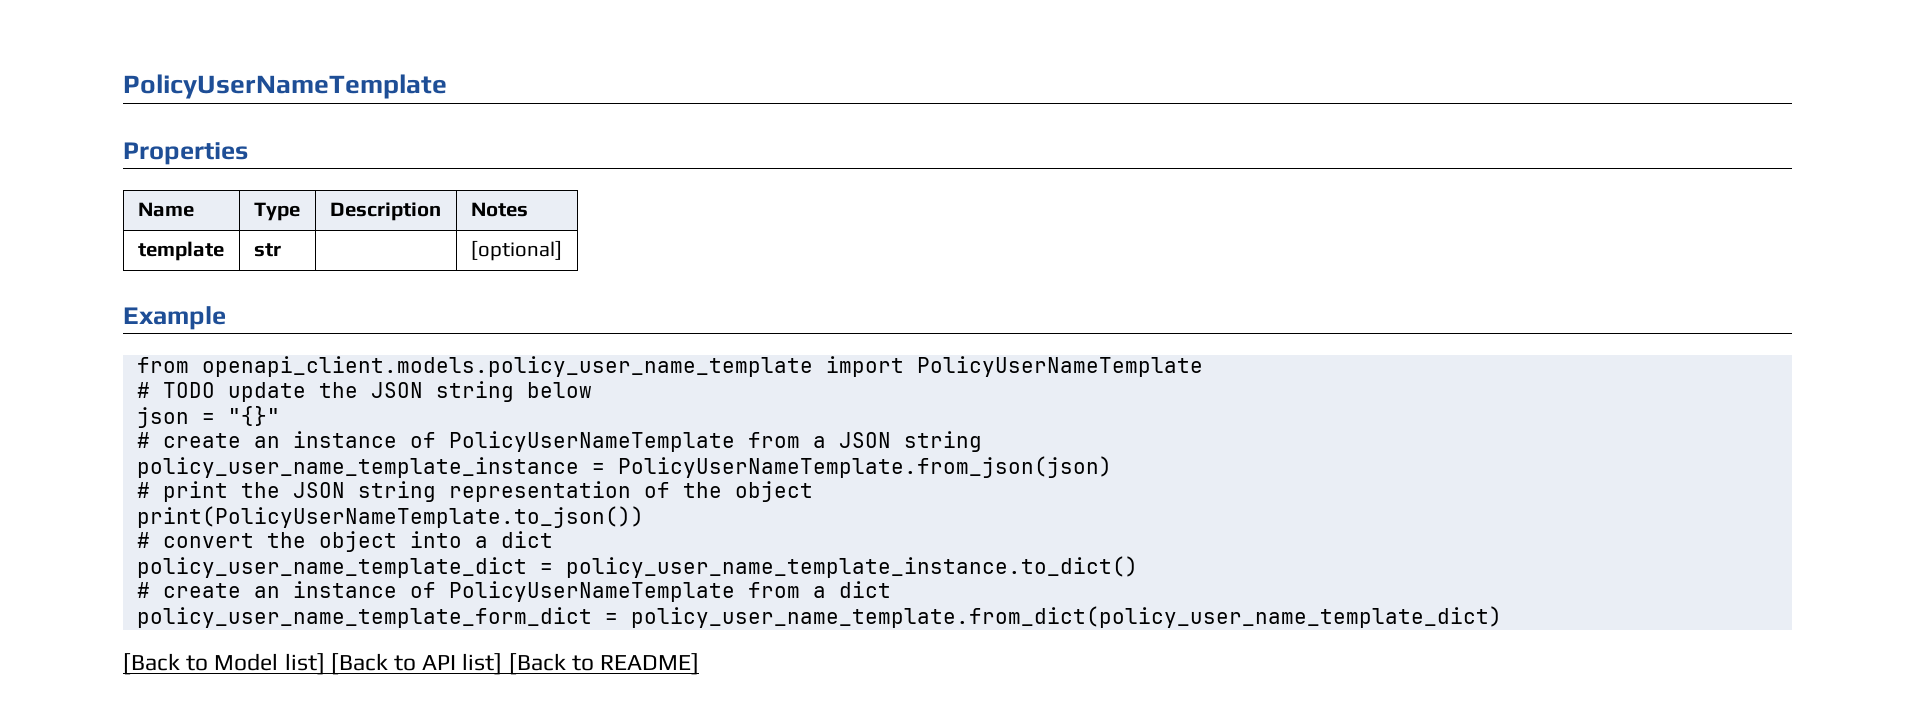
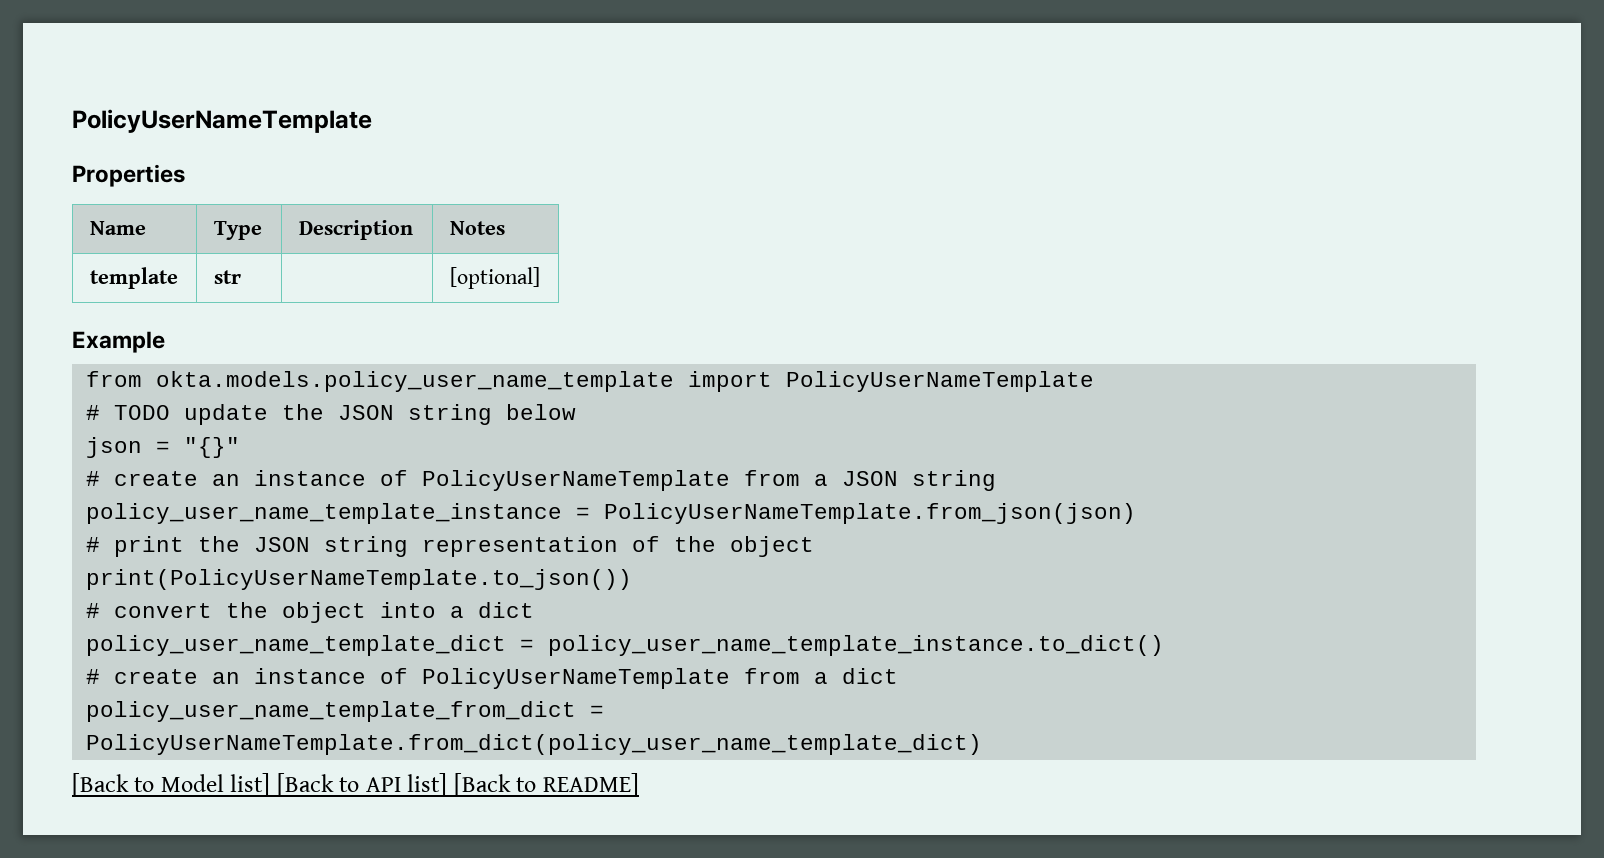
[201,356,813,377] openapi_client.models.policy_user_name_template -> [156,371,675,392] okta.models.policy_user_name_template
[136,606,1502,628] policy_user_name_template_form_dict = policy_user_name_template.from_dict(policy_user_name_template_dict) -> [86,701,605,722] [86,734,983,755] policy_user_name_template_from_dict = PolicyUserNameTemplate.from_dict(policy_user_name_template_dict)

